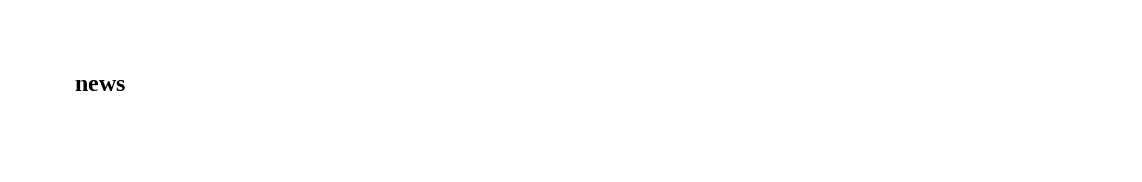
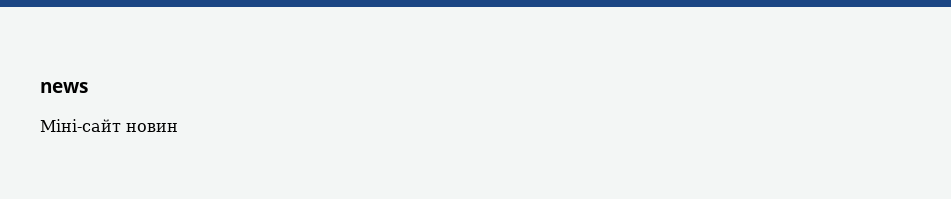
(125, 85) none -> [40,119,178,132] // Міні-сайт новин

